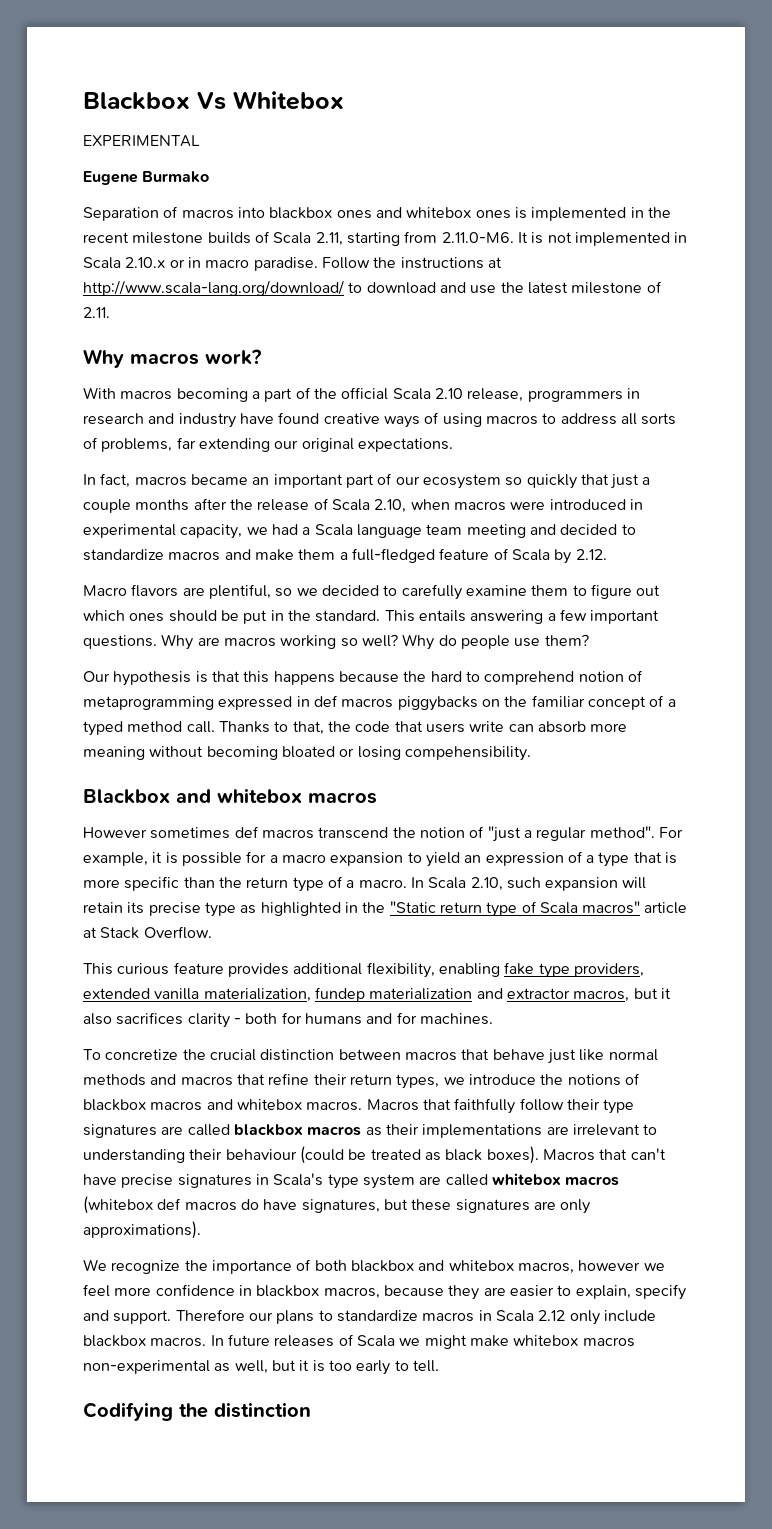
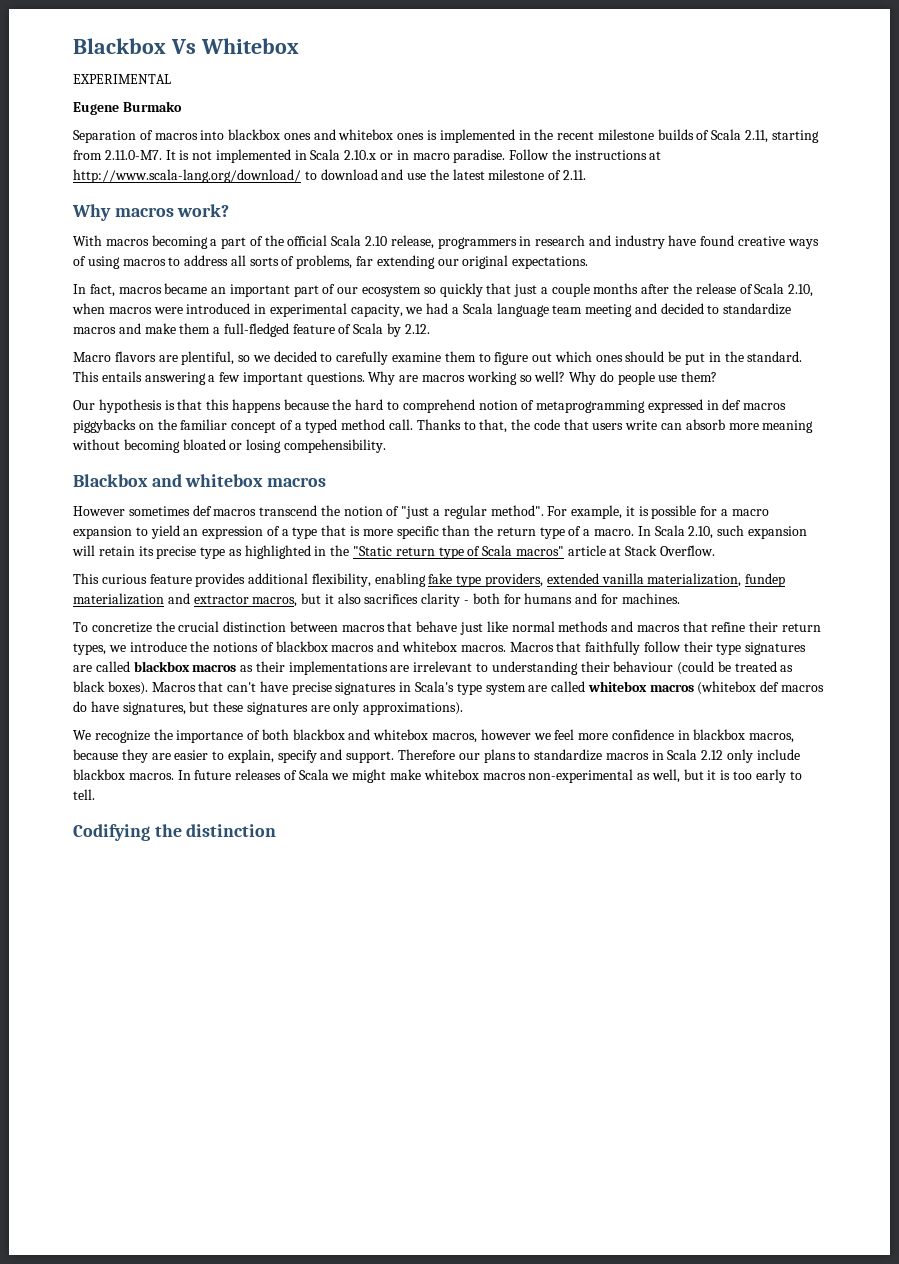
[441,232,514,243] 2.11.0-M6. -> [104,150,162,160] 2.11.0-M7.

